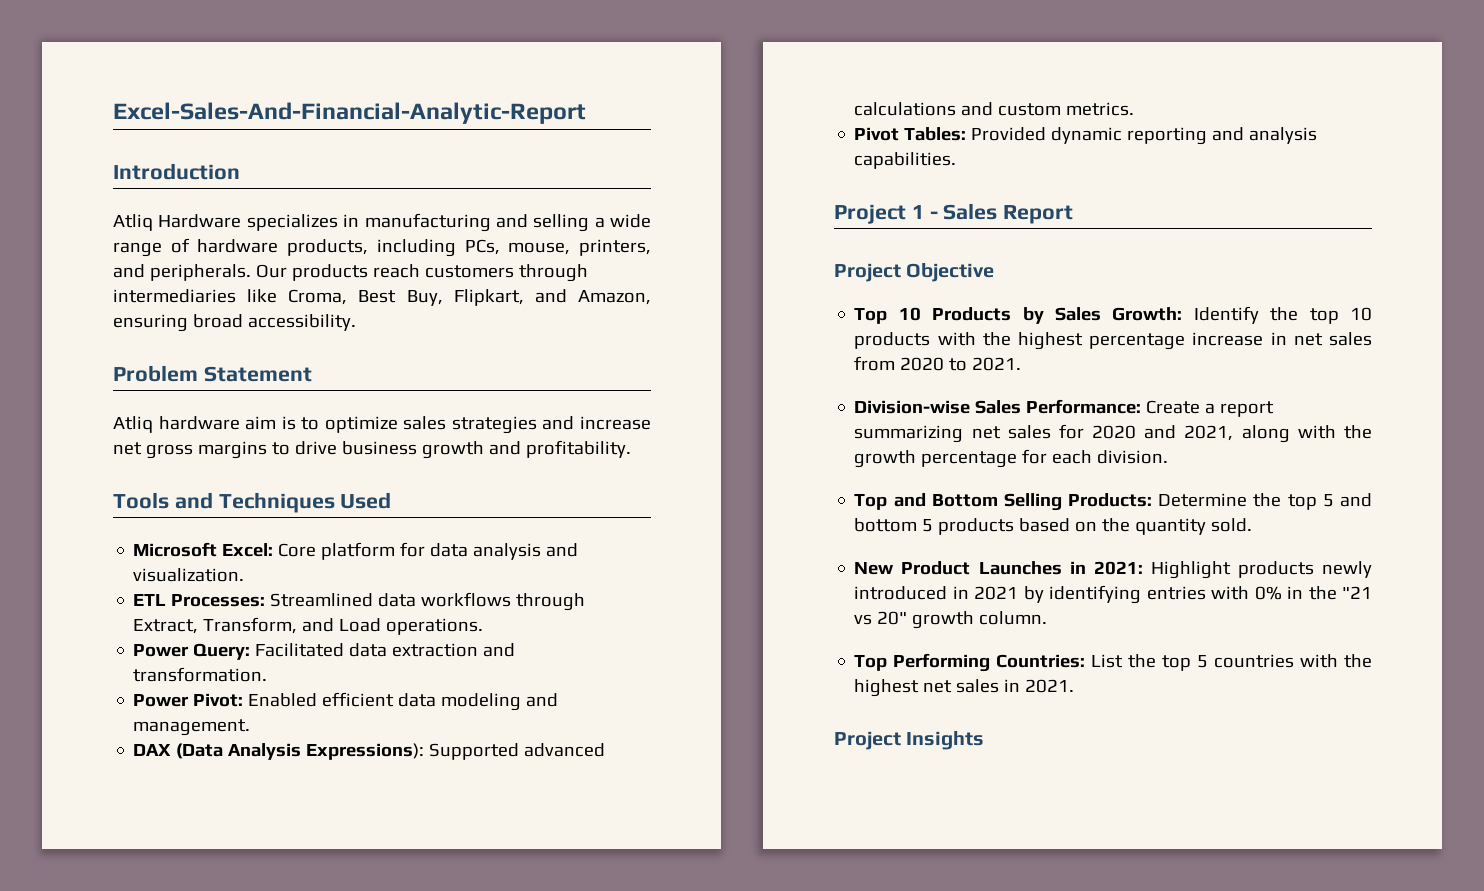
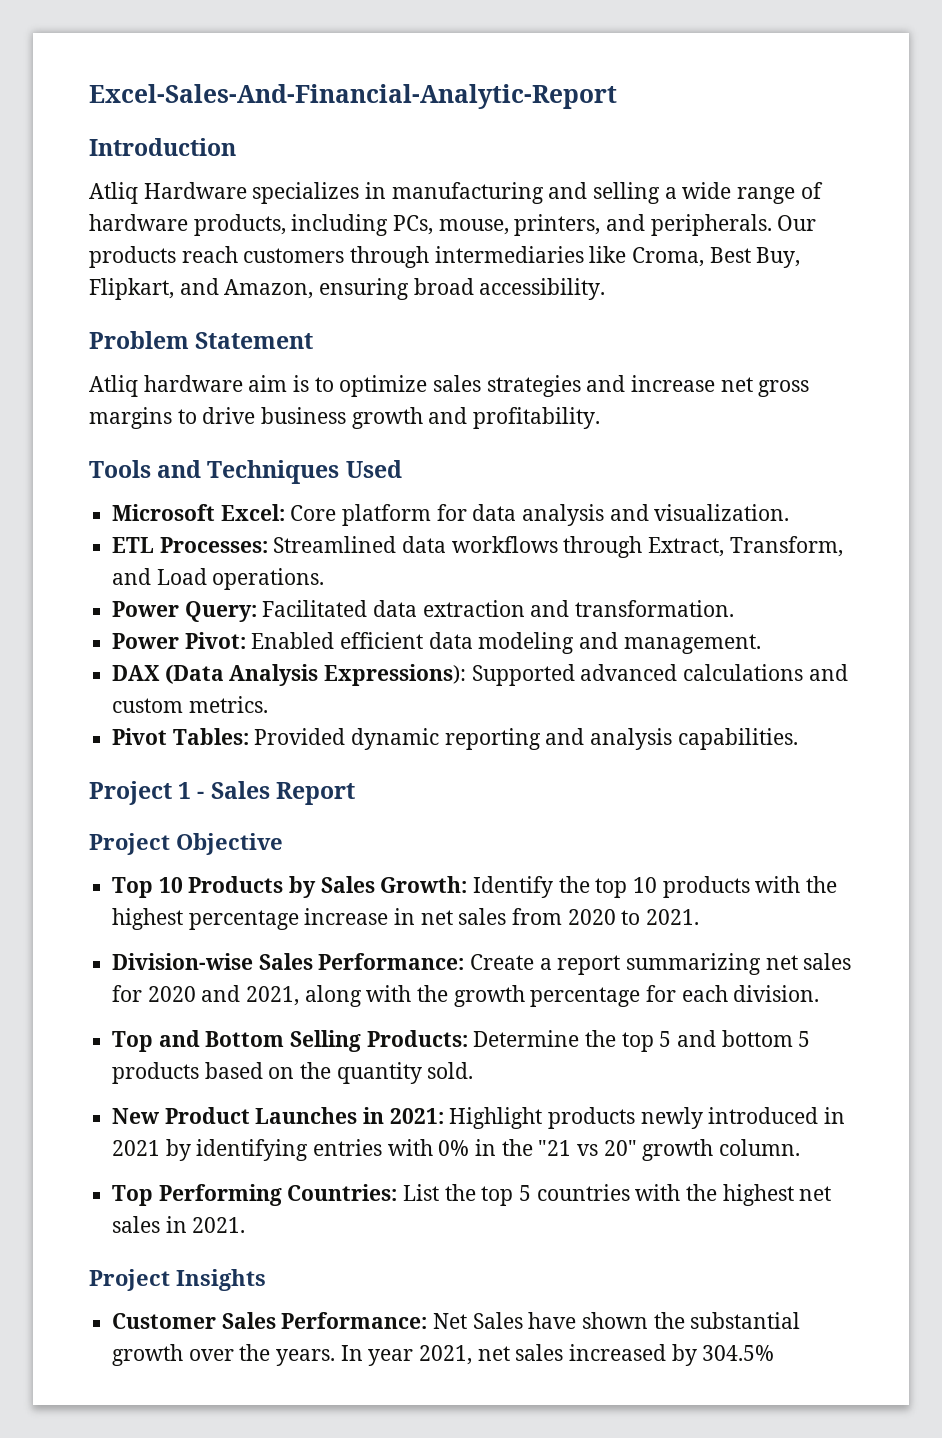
(985, 740) none -> [112,1312,801,1329] [112,1344,775,1366] // Customer Sales Performance: Net Sales have shown the substantial growth over the years. In year 2021, net sales increased by 304.5%

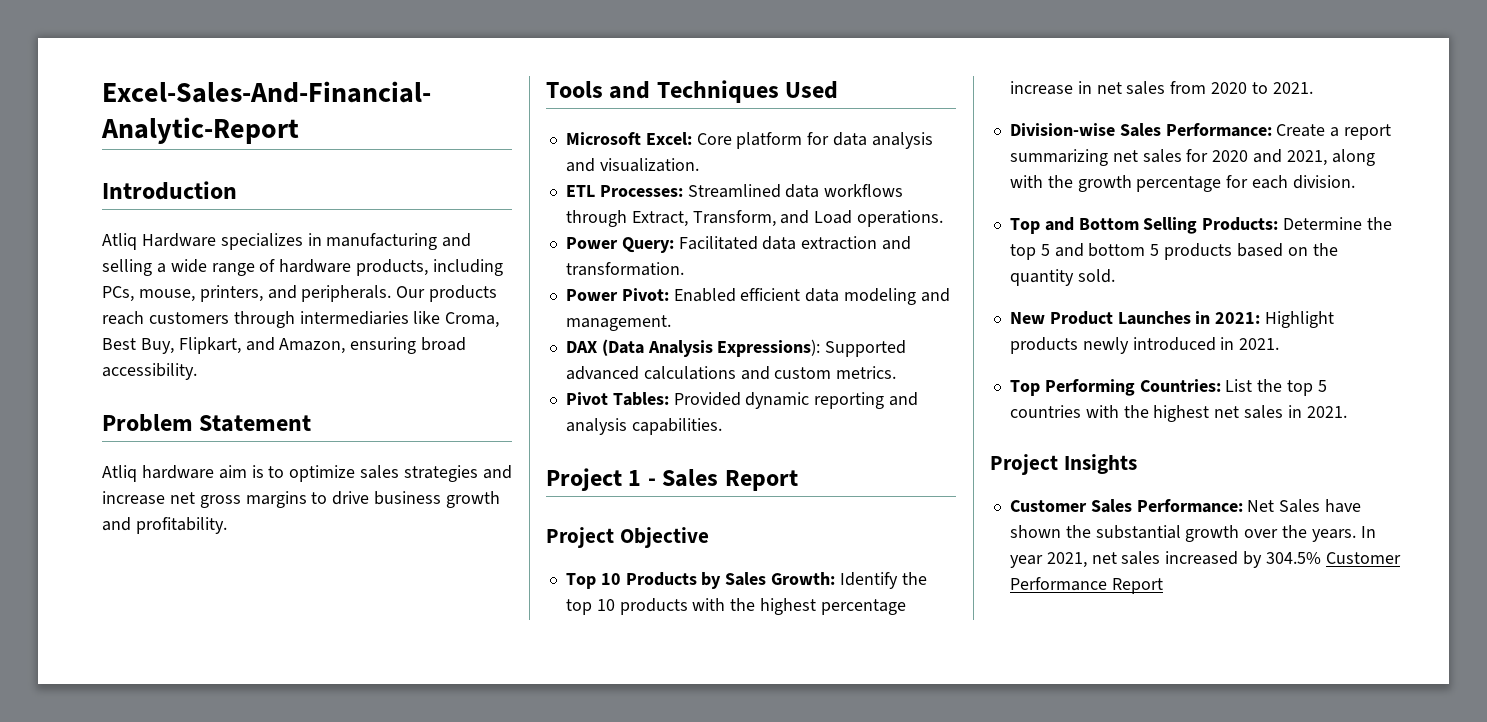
[112,1139,801,1161] 2021 by identifying entries with 0% in the "21 vs 20" growth column. -> [1239,338,1280,350] 2021.
(775, 1353) none -> [1325,552,1401,564] [1009,577,1163,594] Customer Performance Report

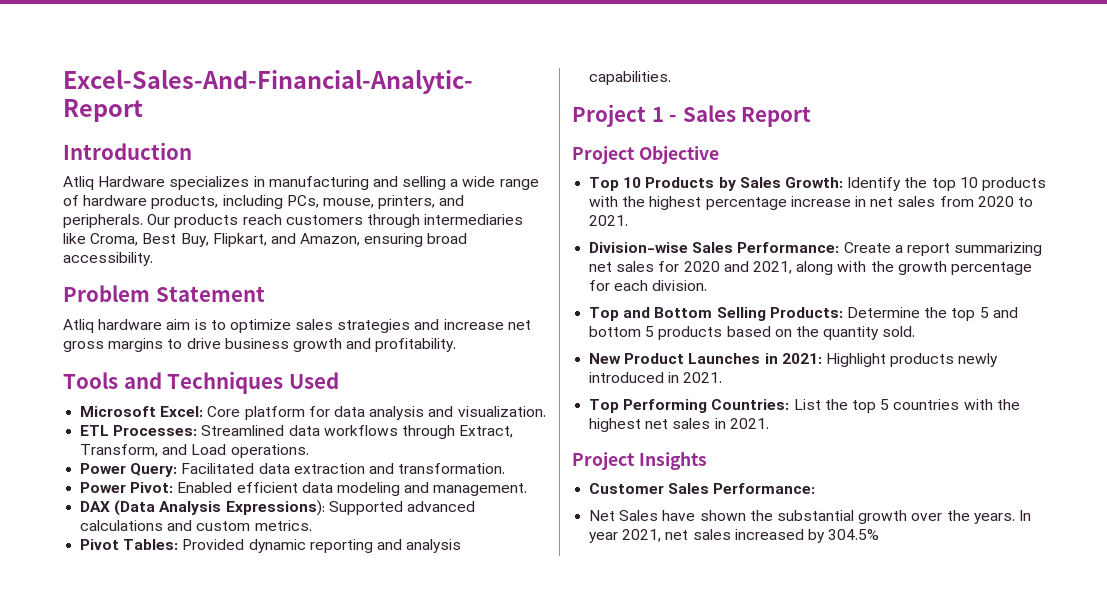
(1243, 506) none -> (816, 488) //
[1325,552,1401,564] [1009,577,1163,594] Customer Performance Report -> (880, 534) none

